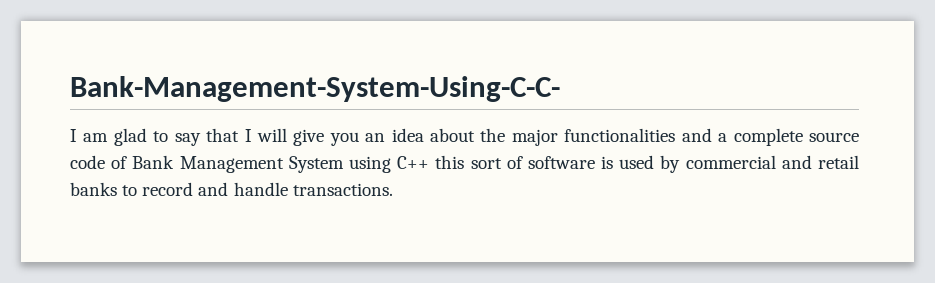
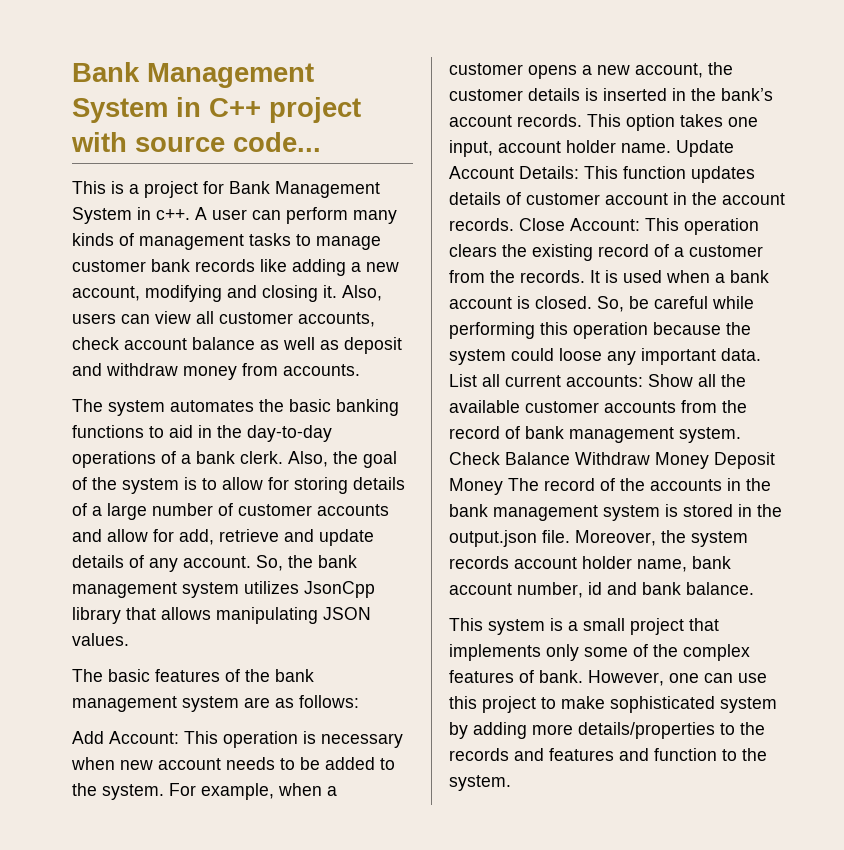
[70,76,560,102] [70,128,860,146] [70,155,859,173] [70,182,393,196] Bank-Management-System-Using-C-C- // I am glad to say that I will give you an idea about the major functionalities and a complete source code of Bank Management System using C++ this sort of software is used by commercial and retail banks to record and handle transactions. -> [72,62,314,88] [72,97,361,123] [71,132,321,152] [72,181,380,198] [72,207,397,224] [72,233,381,250] [72,259,399,276] [72,285,382,302] [72,311,375,327] [72,337,402,354] [72,363,360,380] [72,399,399,416] [72,425,332,442] [72,451,397,468] [72,477,405,494] [72,503,389,520] [72,529,374,546] [72,555,357,572] [72,581,375,598] [72,607,371,624] [72,633,129,646] [72,669,314,682] [72,695,359,712] [72,731,403,748] [71,757,395,770] [72,783,337,800] [449,62,733,79] [449,88,773,101] [449,114,758,131] [449,140,734,157] [449,166,755,183] [449,192,785,205] [449,218,759,235] [449,244,763,261] [449,270,769,283] [449,296,754,312] [449,322,751,339] [449,348,761,365] [449,374,746,387] [449,400,747,413] [449,426,741,443] [449,452,775,469] [449,478,771,495] [449,504,782,521] [449,530,748,547] [449,556,731,572] [449,582,754,598] [449,618,719,635] [449,644,750,661] [449,670,767,686] [449,696,777,713] [449,722,765,739] [449,748,767,761] [449,775,511,791] Bank Management System in C++ project with source code... // This is a project for Bank Management System in c++. A user can perform many kinds of management tasks to manage customer bank records like adding a new account, modifying and closing it. Also, users can view all customer accounts, check account balance as well as deposit and withdraw money from accounts. // The system automates the basic banking functions to aid in the day-to-day operations of a bank clerk. Also, the goal of the system is to allow for storing details of a large number of customer accounts and allow for add, retrieve and update details of any account. So, the bank management system utilizes JsonCpp library that allows manipulating JSON values. // The basic features of the bank management system are as follows: // Add Account: This operation is necessary when new account needs to be added to the system. For example, when a customer opens a new account, the customer details is inserted in the bank’s account records. This option takes one input, account holder name. Update Account Details: This function updates details of customer account in the account records. Close Account: This operation clears the existing record of a customer from the records. It is used when a bank account is closed. So, be careful while performing this operation because the system could loose any important data. List all current accounts: Show all the available customer accounts from the record of bank management system. Check Balance Withdraw Money Deposit Money The record of the accounts in the bank management system is stored in the output.json file. Moreover, the system records account holder name, bank account number, id and bank balance. // This system is a small project that implements only some of the complex features of bank. However, one can use this project to make sophisticated system by adding more details/properties to the records and features and function to the system.

